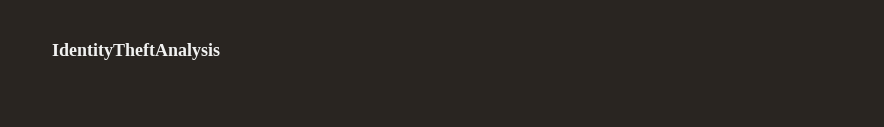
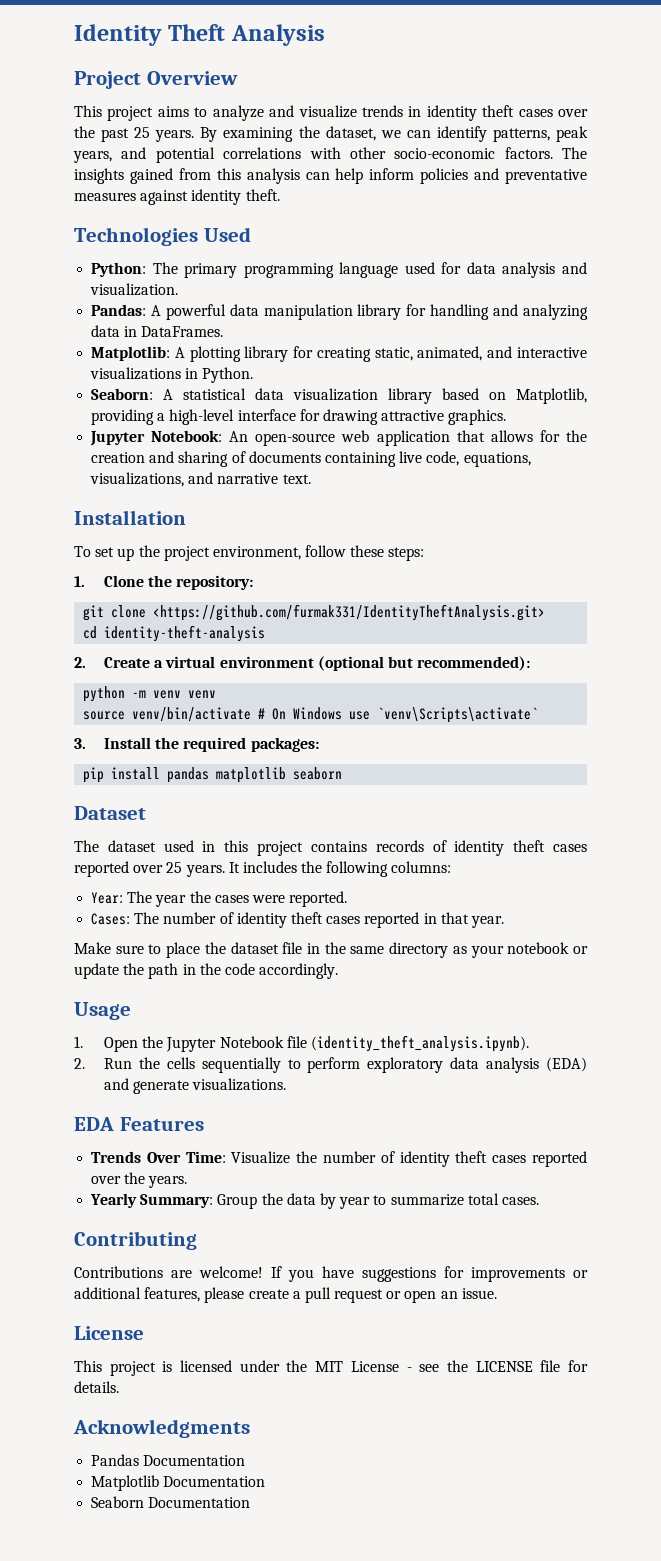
[52,43,220,60] IdentityTheftAnalysis -> [74,24,325,46] [74,71,238,89] [74,105,589,121] [74,126,588,142] [73,147,587,163] [74,168,587,184] [74,189,280,205] [74,227,251,246] [91,262,587,278] [90,283,179,296] [91,304,588,320] [91,325,224,337] [91,346,587,362] [90,367,254,383] [91,388,587,404] [91,409,507,425] [90,430,587,446] [91,451,531,467] [90,472,311,487] [74,510,186,525] [74,545,425,561] [74,575,254,590] [83,604,546,621] [83,625,266,642] [74,656,531,671] [83,686,217,702] [83,707,539,723] [74,737,319,752] [83,767,343,783] [74,806,146,820] [74,840,587,856] [74,861,452,877] [91,891,348,907] [91,912,504,928] [74,942,589,958] [74,963,339,979] [74,1002,131,1020] [74,1035,529,1052] [74,1057,587,1073] [103,1078,287,1094] [74,1117,204,1131] [91,1151,587,1167] [91,1172,188,1188] [90,1193,539,1209] [74,1231,197,1250] [74,1266,588,1282] [74,1287,497,1303] [74,1326,144,1340] [74,1360,588,1376] [74,1381,119,1393] [73,1419,250,1438] [91,1454,246,1466] [91,1475,266,1491] [91,1496,251,1508] Identity Theft Analysis // Project Overview // This project aims to analyze and visualize trends in identity theft cases over the past 25 years. By examining the dataset, we can identify patterns, peak years, and potential correlations with other socio-economic factors. The insights gained from this analysis can help inform policies and preventative measures against identity theft. // Technologies Used // Python: The primary programming language used for data analysis and visualization. // Pandas: A powerful data manipulation library for handling and analyzing data in DataFrames. // Matplotlib: A plotting library for creating static, animated, and interactive visualizations in Python. // Seaborn: A statistical data visualization library based on Matplotlib, providing a high-level interface for drawing attractive graphics. // Jupyter Notebook: An open-source web application that allows for the creation and sharing of documents containing live code, equations, visualizations, and narrative text. // Installation // To set up the project environment, follow these steps: // 1. Clone the repository: // git clone <https://github.com/furmak331/IdentityTheftAnalysis.git> // cd identity-theft-analysis // 2. Create a virtual environment (optional but recommended): // python -m venv venv // source venv/bin/activate # On Windows use `venv\Scripts\activate` // 3. Install the required packages: // pip install pandas matplotlib seaborn // Dataset // The dataset used in this project contains records of identity theft cases reported over 25 years. It includes the following columns: // Year: The year the cases were reported. // Cases: The number of identity theft cases reported in that year. // Make sure to place the dataset file in the same directory as your notebook or update the path in the code accordingly. // Usage // 1. Open the Jupyter Notebook file (identity_theft_analysis.ipynb). // 2. Run the cells sequentially to perform exploratory data analysis (EDA) and generate visualizations. // EDA Features // Trends Over Time: Visualize the number of identity theft cases reported over the years. // Yearly Summary: Group the data by year to summarize total cases. // Contributing // Contributions are welcome! If you have suggestions for improvements or additional features, please create a pull request or open an issue. // License // This project is licensed under the MIT License - see the LICENSE file for details. // Acknowledgments // Pandas Documentation // Matplotlib Documentation // Seaborn Documentation

